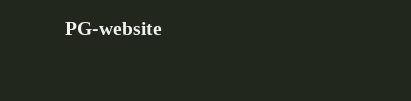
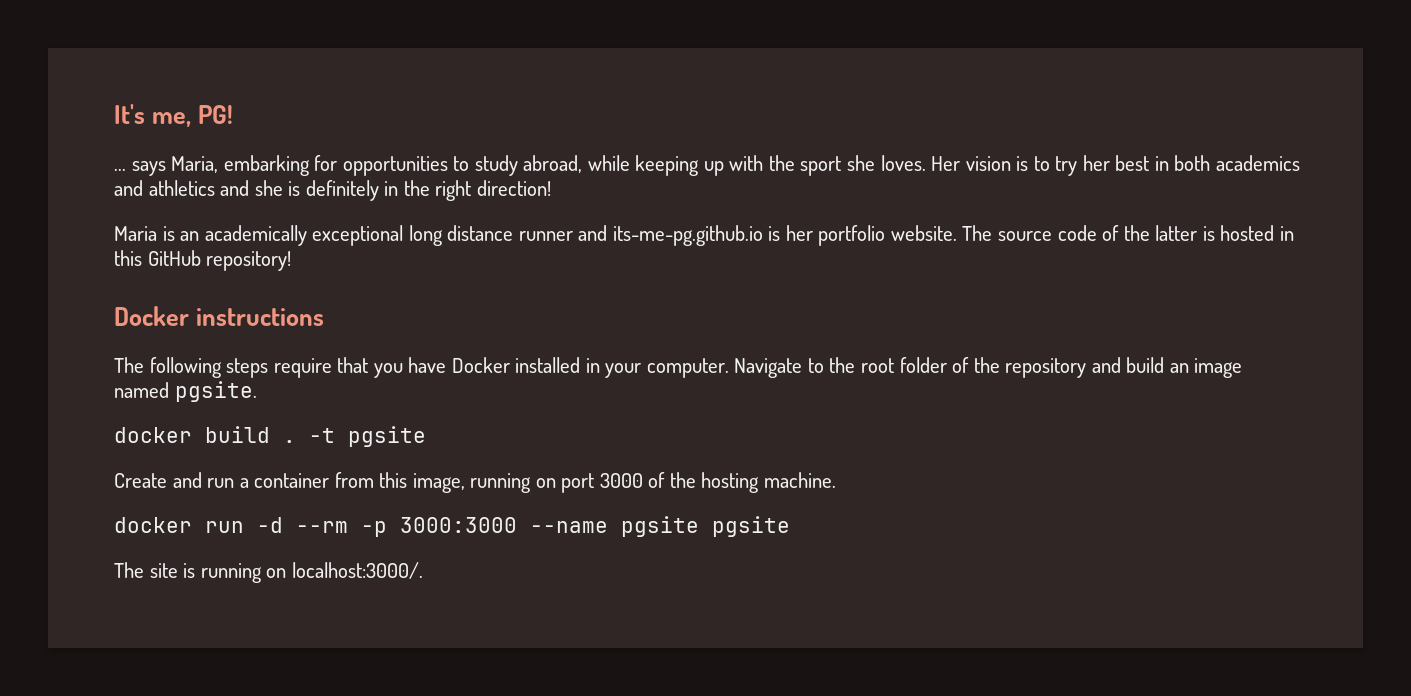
[65,22,162,35] PG-website -> [114,104,234,127] [114,155,1300,176] [114,180,551,201] [114,225,1294,246] [114,250,292,271] [114,306,325,326] [114,357,1243,378] [114,381,257,402] [114,426,426,447] [114,472,837,493] [114,516,790,537] [114,562,423,583] It's me, PG! // ... says Maria, embarking for opportunities to study abroad, while keeping up with the sport she loves. Her vision is to try her best in both academics and athletics and she is definitely in the right direction! // Maria is an academically exceptional long distance runner and its-me-pg.github.io is her portfolio website. The source code of the latter is hosted in this GitHub repository! // Docker instructions // The following steps require that you have Docker installed in your computer. Navigate to the root folder of the repository and build an image named pgsite. // docker build . -t pgsite // Create and run a container from this image, running on port 3000 of the hosting machine. // docker run -d --rm -p 3000:3000 --name pgsite pgsite // The site is running on localhost:3000/.

